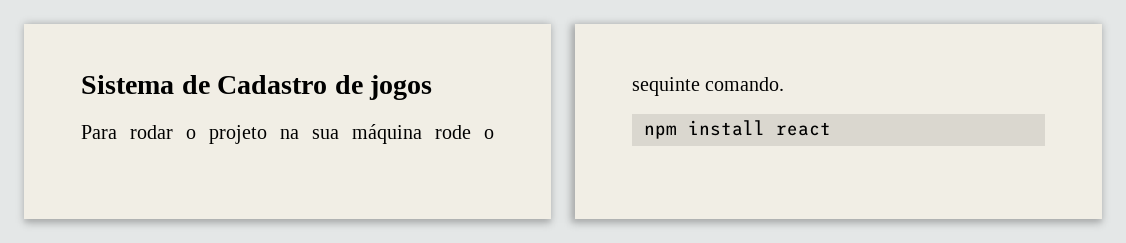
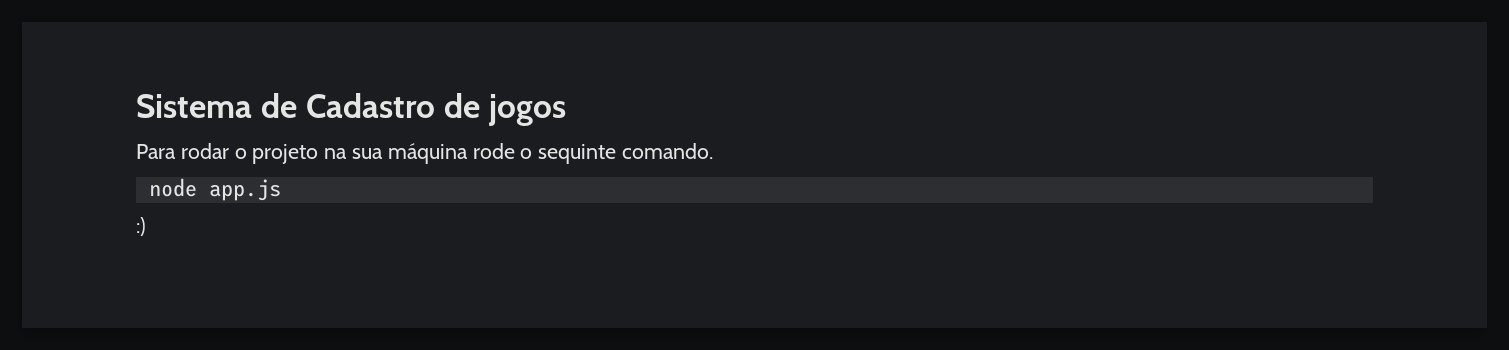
[644,120,831,139] npm install react -> [148,178,281,201] [136,217,146,236] node app.js // :)

